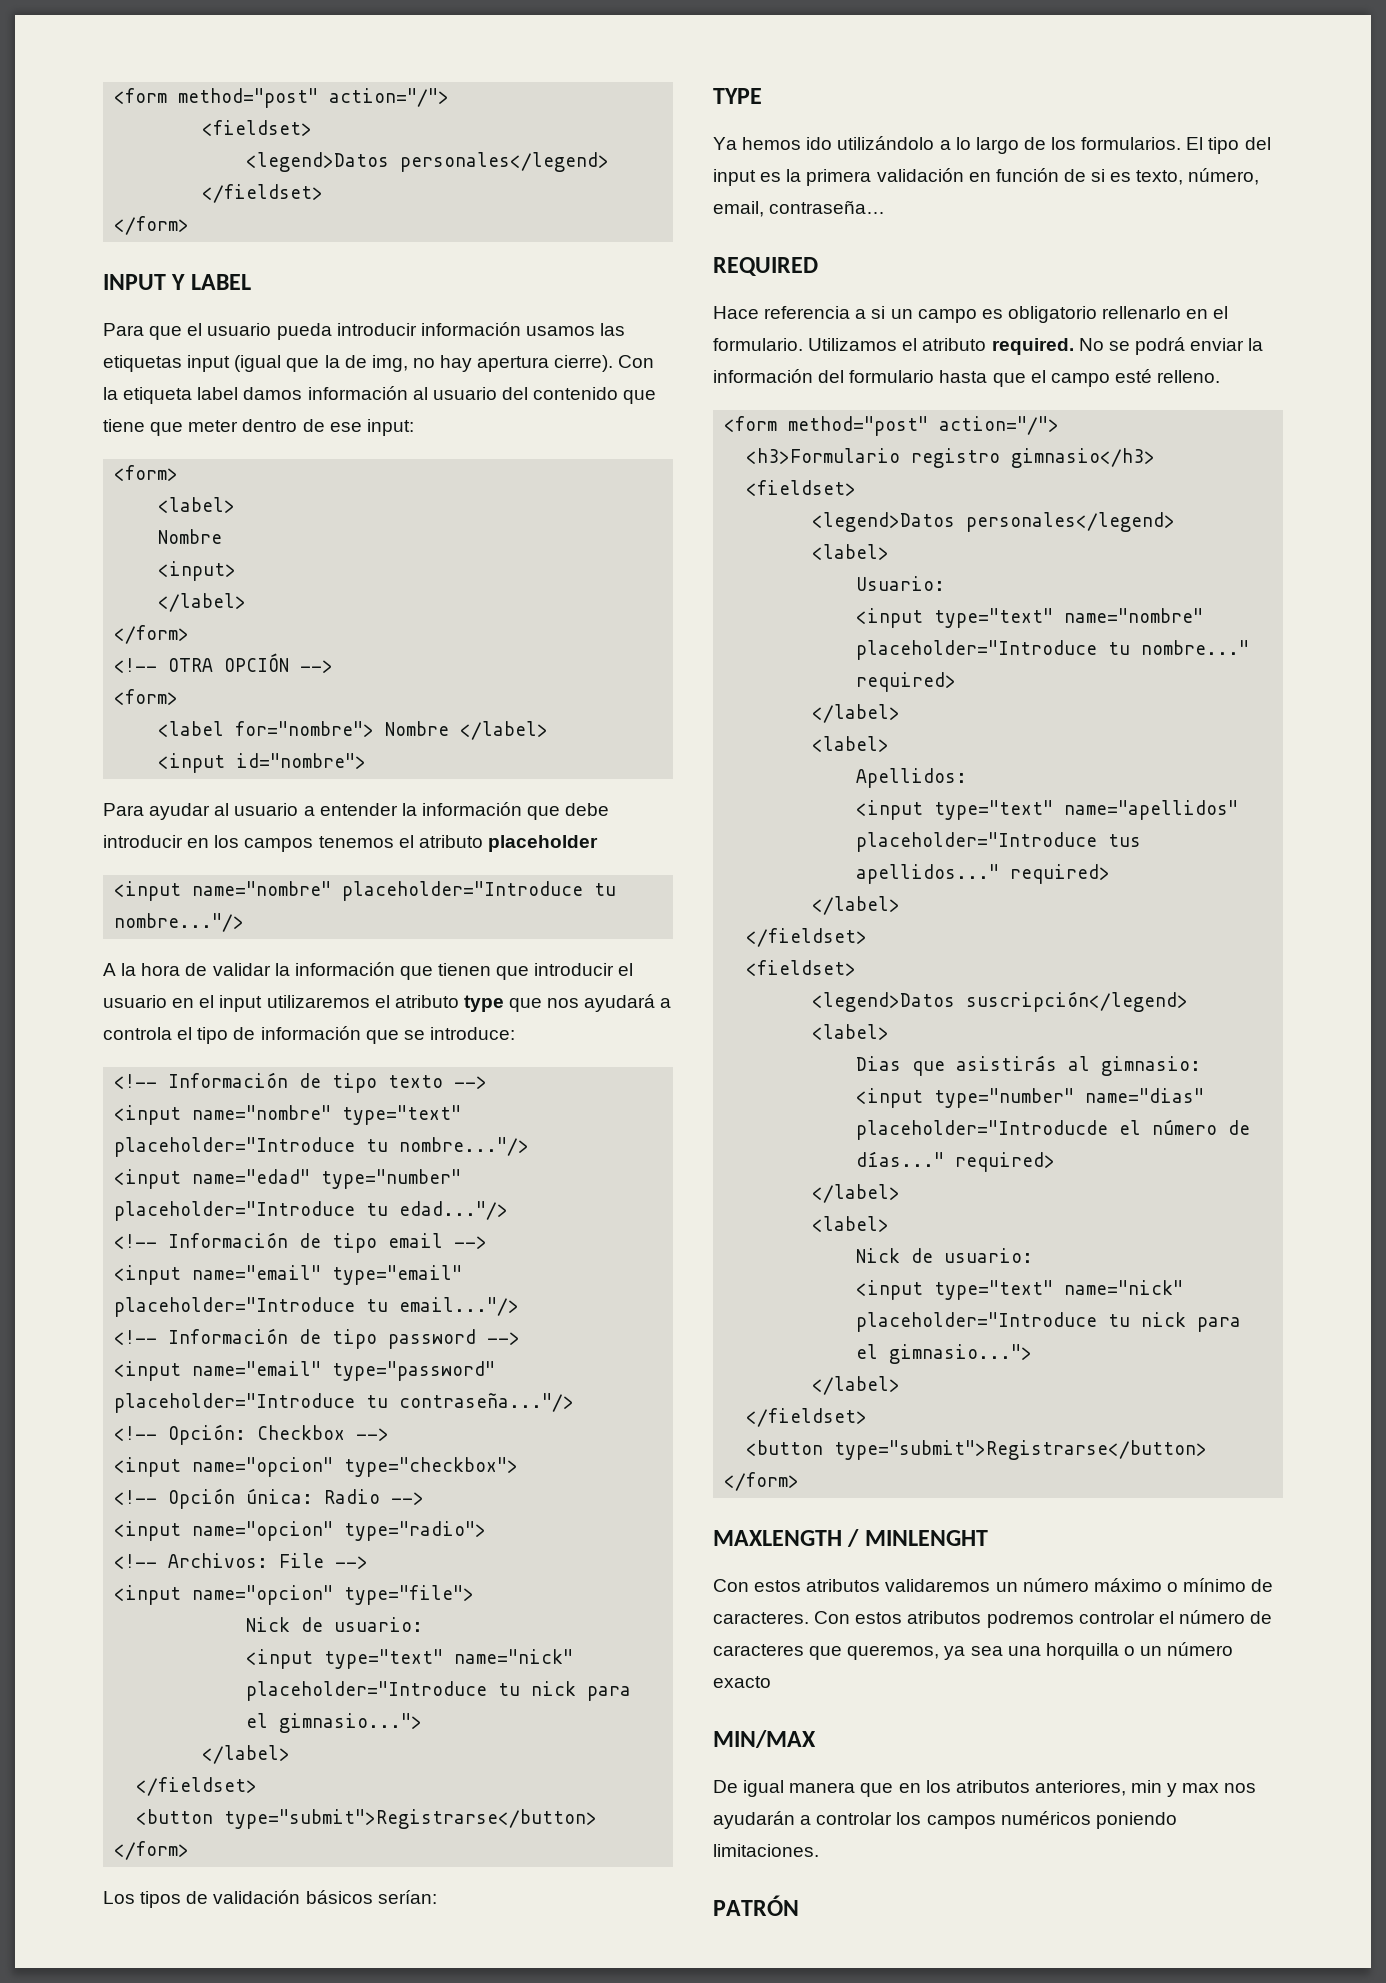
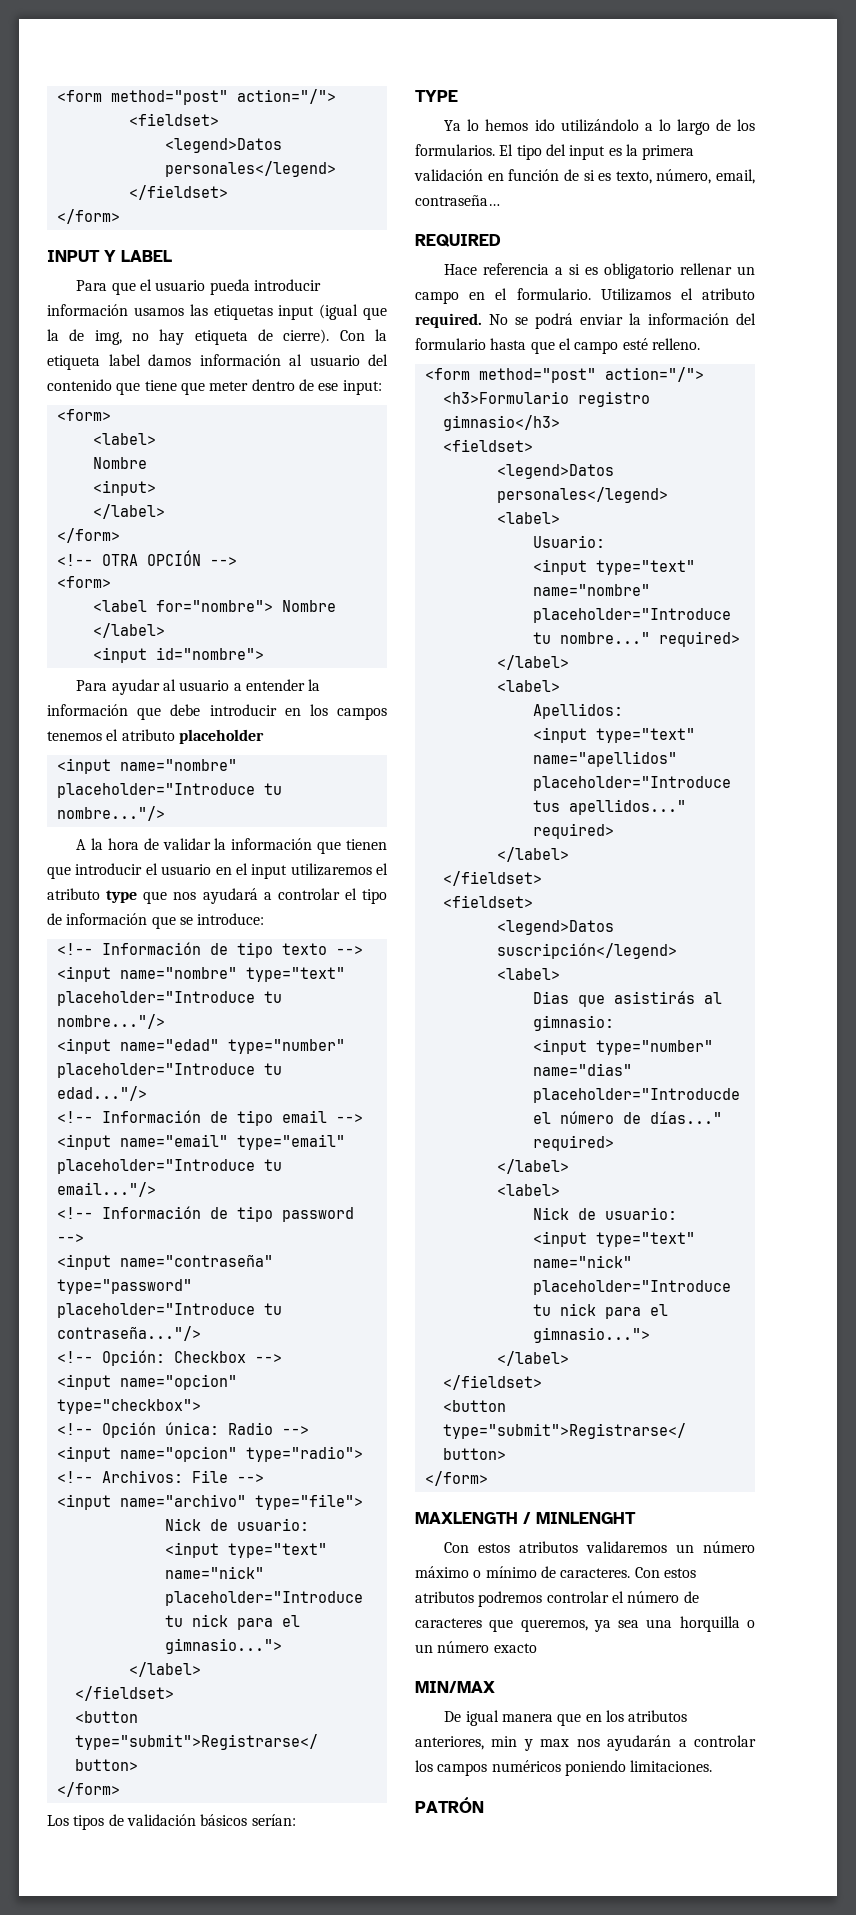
[477,356,550,372] apertura -> [194,329,273,345] etiqueta de
[103,1027,172,1040] controla -> [277,888,340,900] controlar
[192,1361,322,1376] name="email" -> [119,1255,273,1267] name="contraseña"
[192,1585,334,1605] name="opcion" -> [119,1494,246,1507] name="archivo"
(737, 143) none -> [467,119,480,131] lo
[890,306,1182,323] un campo es obligatorio rellenarlo -> [585,263,755,279] [415,291,459,304] es obligatorio rellenar un campo

